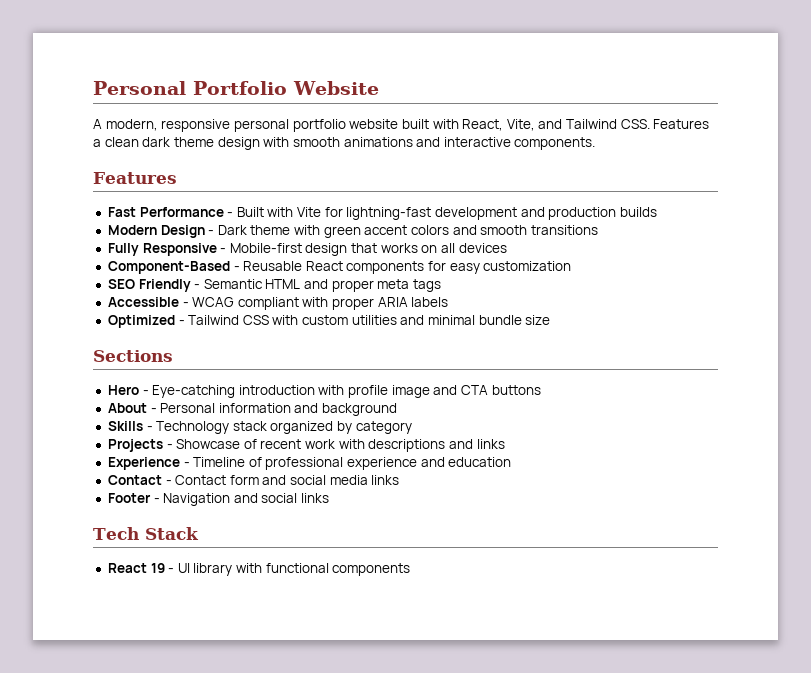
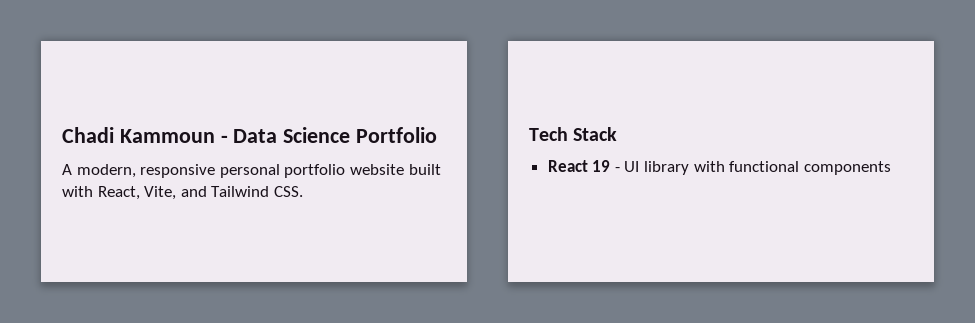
[93,81,186,95] Personal -> [62,127,351,143] Chadi Kammoun - Data Science
[293,81,379,95] Website -> (438, 135) none
[653,119,710,129] [93,137,596,150] [93,172,177,184] [107,207,657,220] [107,225,598,238] [107,243,507,256] [107,261,572,274] [107,279,442,292] [107,297,449,310] [107,315,551,328] [93,350,173,362] [107,385,541,398] [107,403,398,416] [107,421,412,434] [107,439,505,452] [107,457,512,470] [107,475,400,485] [107,493,330,506] Features a clean dark theme design with smooth animations and interactive components. // Features // Fast Performance - Built with Vite for lightning-fast development and production builds // Modern Design - Dark theme with green accent colors and smooth transitions // Fully Responsive - Mobile-first design that works on all devices // Component-Based - Reusable React components for easy customization // SEO Friendly - Semantic HTML and proper meta tags // Accessible - WCAG compliant with proper ARIA labels // Optimized - Tailwind CSS with custom utilities and minimal bundle size // Sections // Hero - Eye-catching introduction with profile image and CTA buttons // About - Personal information and background // Skills - Technology stack organized by category // Projects - Showcase of recent work with descriptions and links // Experience - Timeline of professional experience and education // Contact - Contact form and social media links // Footer - Navigation and social links -> (303, 191) none

